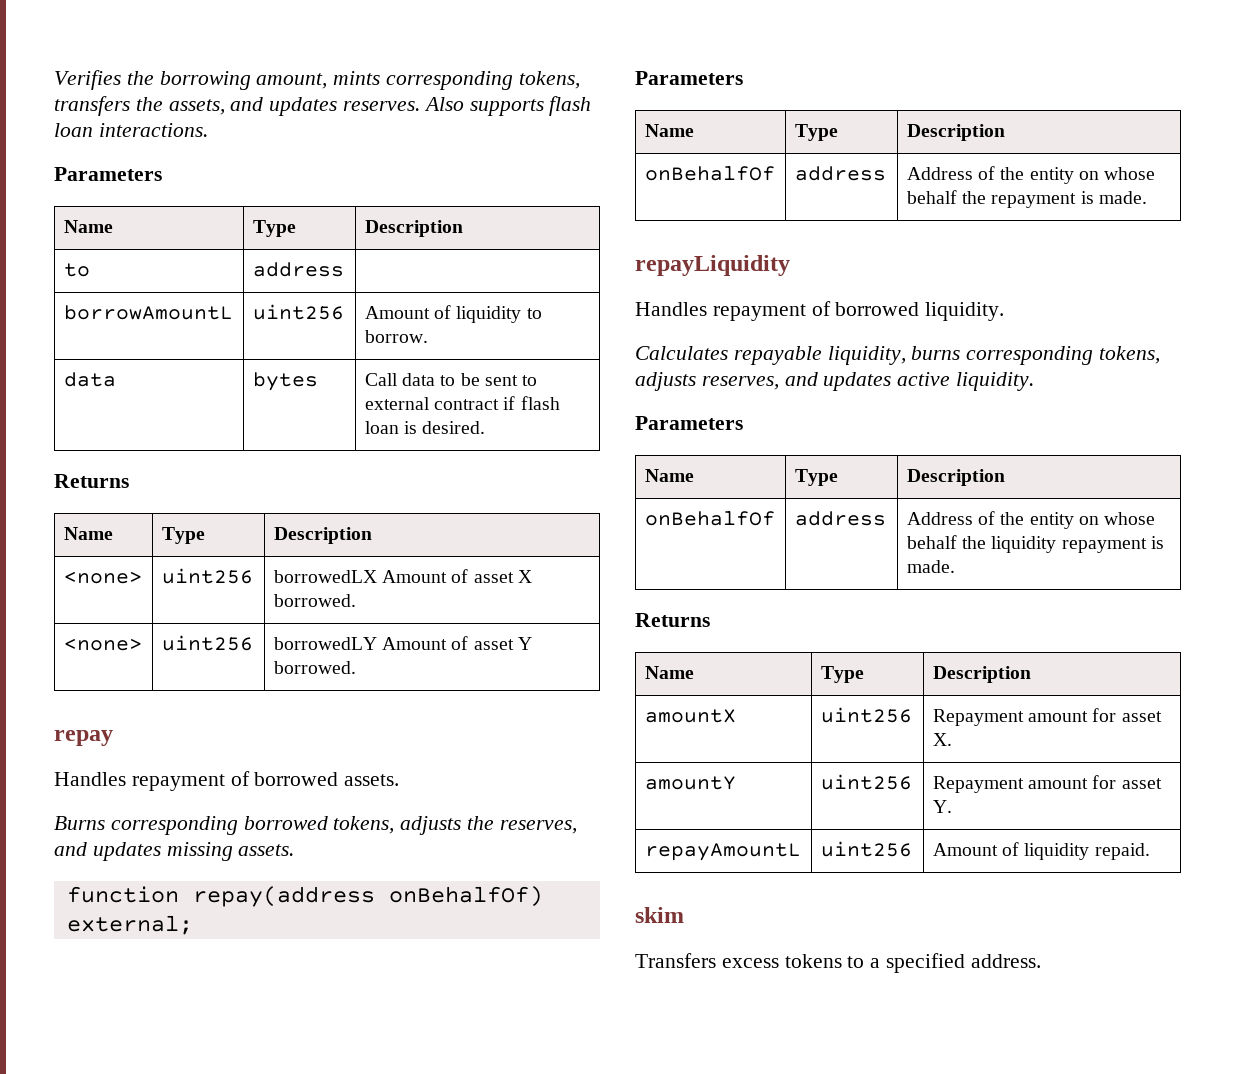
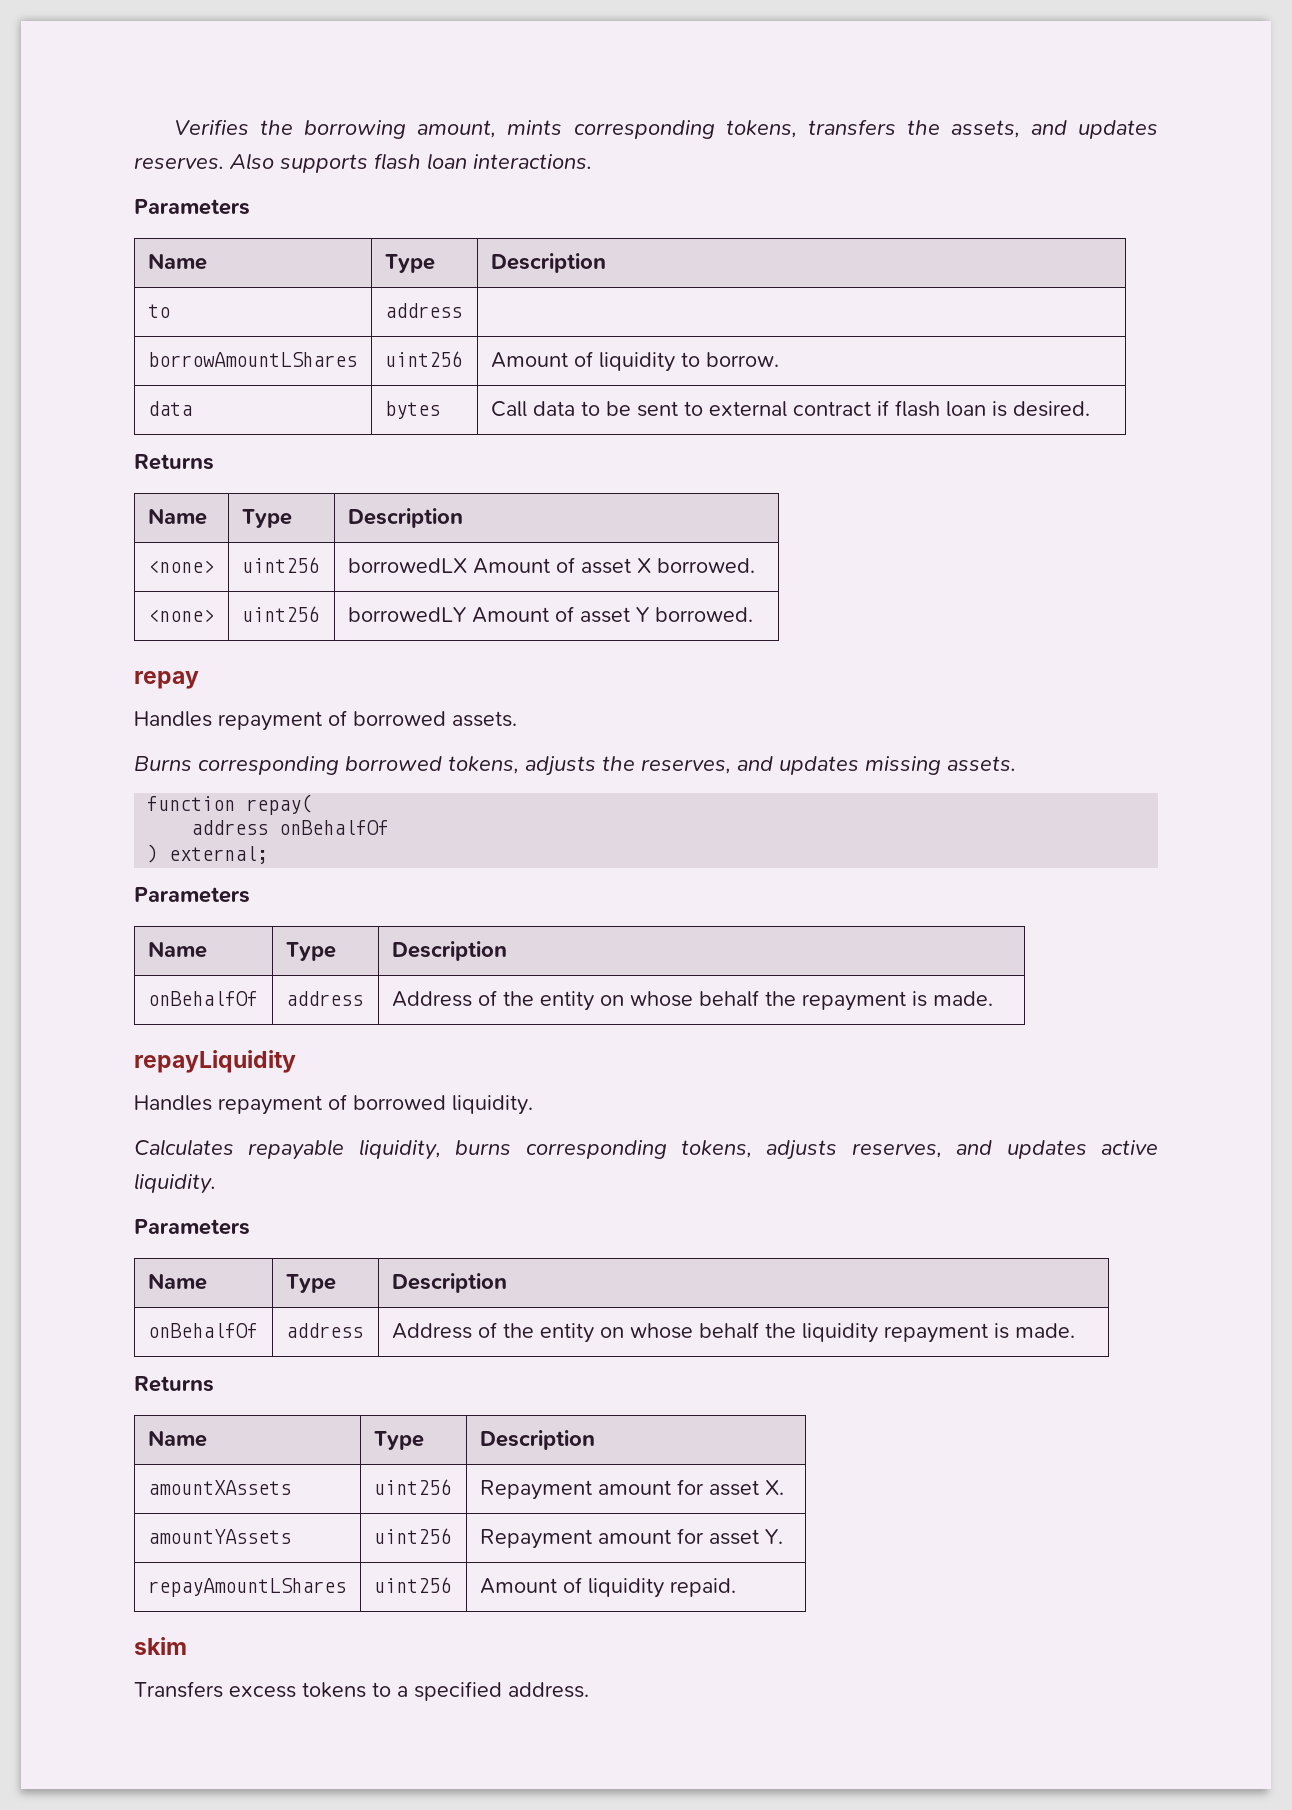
[63,305,233,320] borrowAmountL -> [147,352,357,367] borrowAmountLShares
[192,886,543,907] repay(address onBehalfOf) -> [246,794,313,815] [191,820,390,835] [147,844,159,863] repay( // address onBehalfOf // )
[644,709,736,723] amountX -> [147,1480,291,1495] amountXAssets
[644,776,736,790] amountY -> [147,1529,291,1544] amountYAssets
[644,843,801,861] repayAmountL -> [147,1578,346,1597] repayAmountLShares

